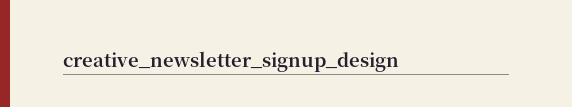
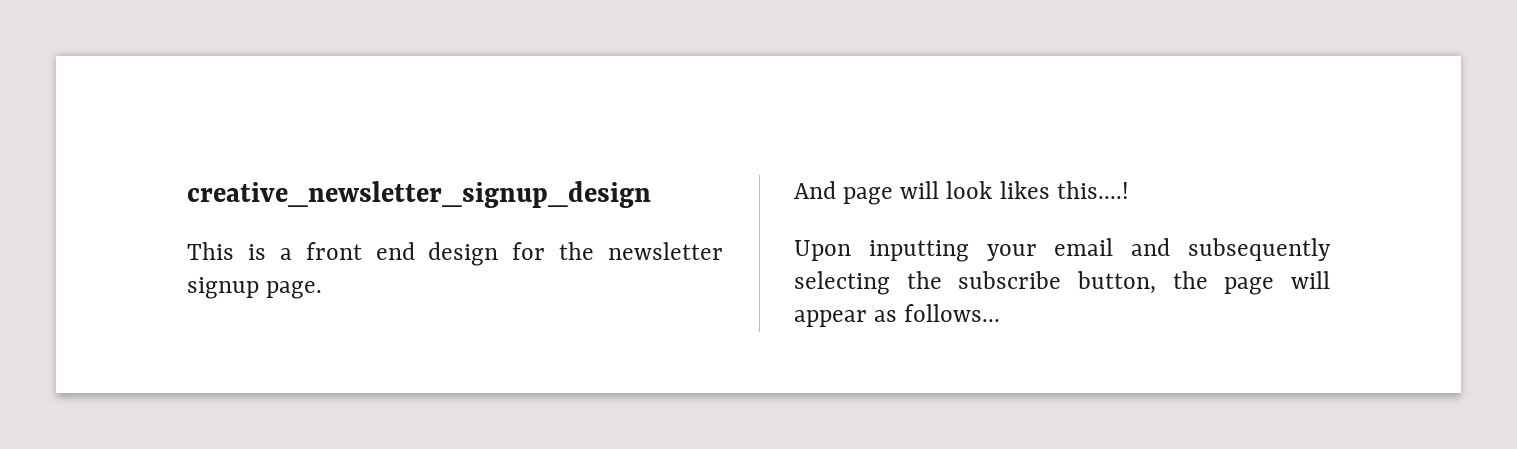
(399, 61) none -> [187,242,723,266] [187,277,323,299] [794,181,1129,205] [794,238,1331,262] [794,271,1330,295] [794,304,1001,327] // This is a front end design for the newsletter signup page. // And page will look likes this....! // Upon inputting your email and subsequently selecting the subscribe button, the page will appear as follows...

